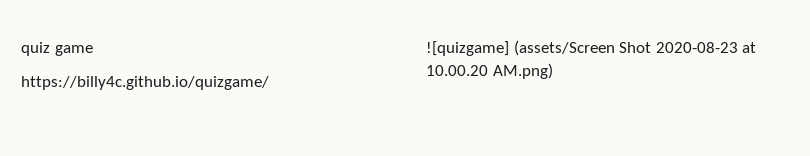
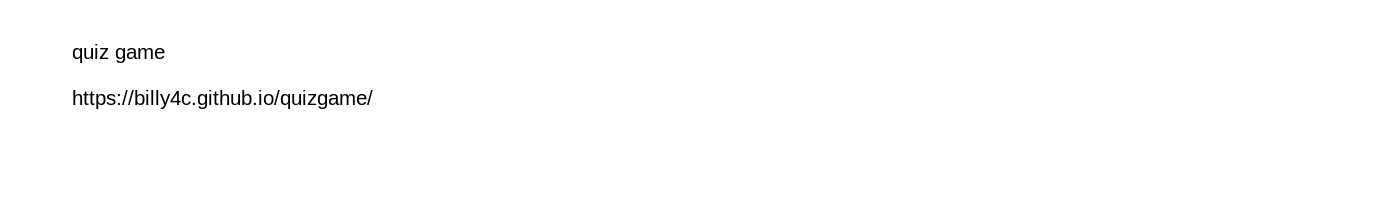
[426,40,757,56] [426,63,553,79] // ![quizgame] (assets/Screen Shot 2020-08-23 at 10.00.20 AM.png) -> (373, 99) none

